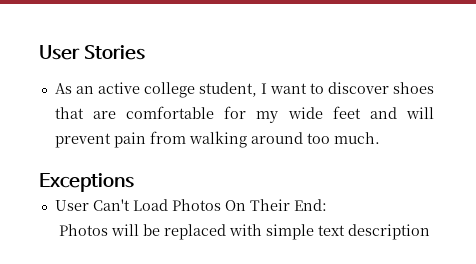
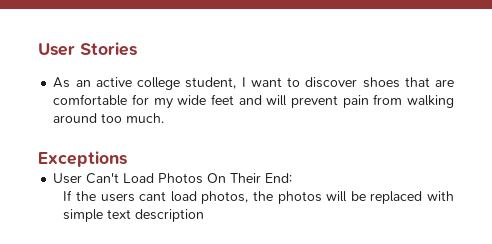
[58,224,108,236] Photos -> [63,190,322,204] If the users cant load photos, the photos

